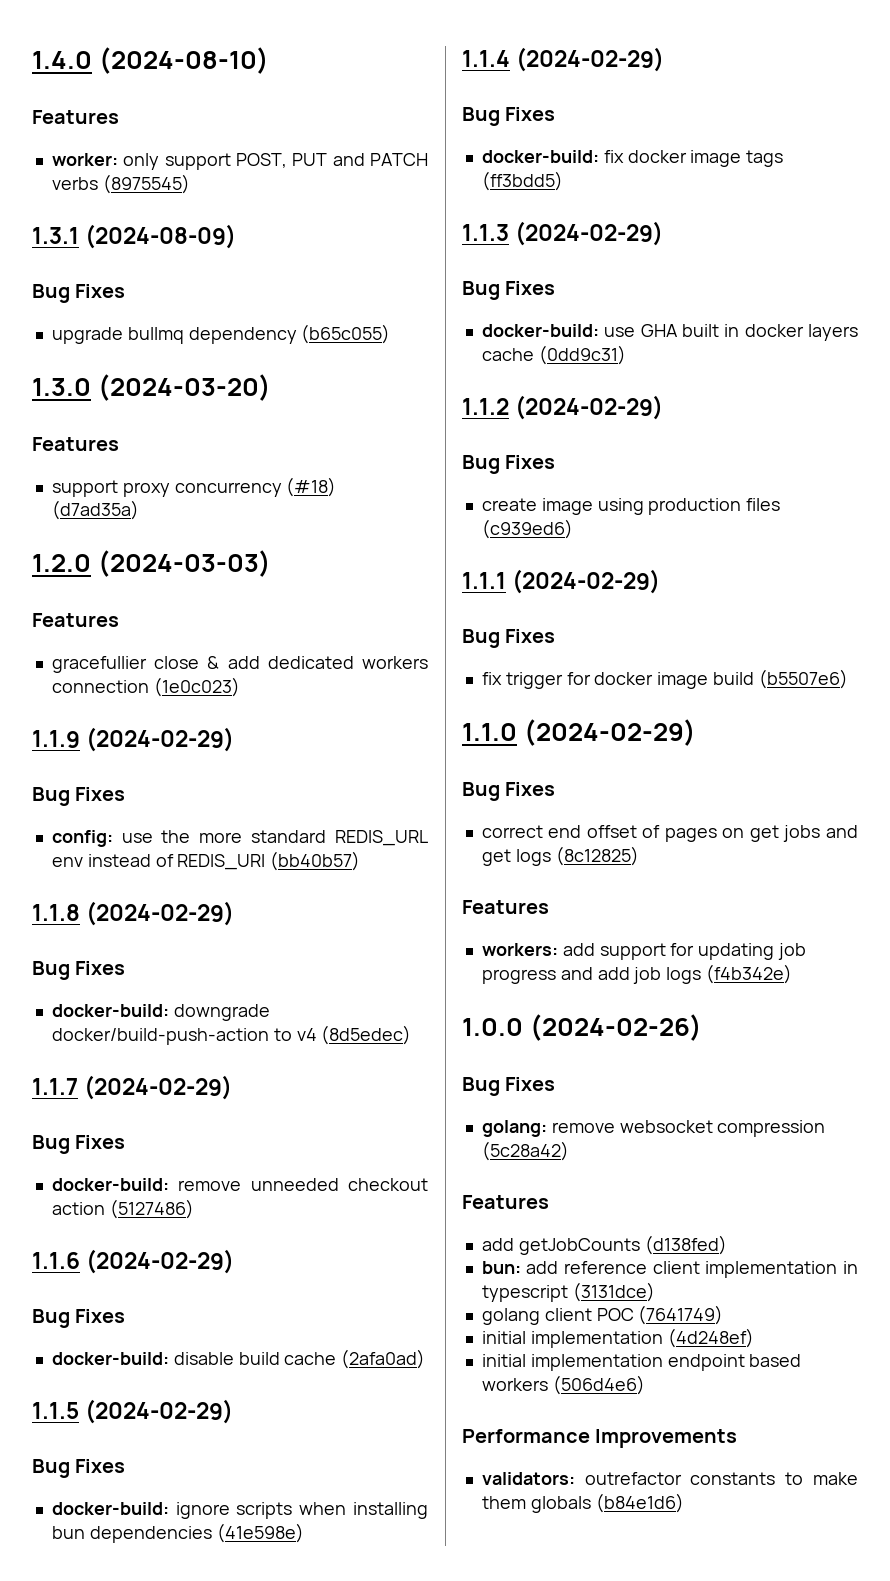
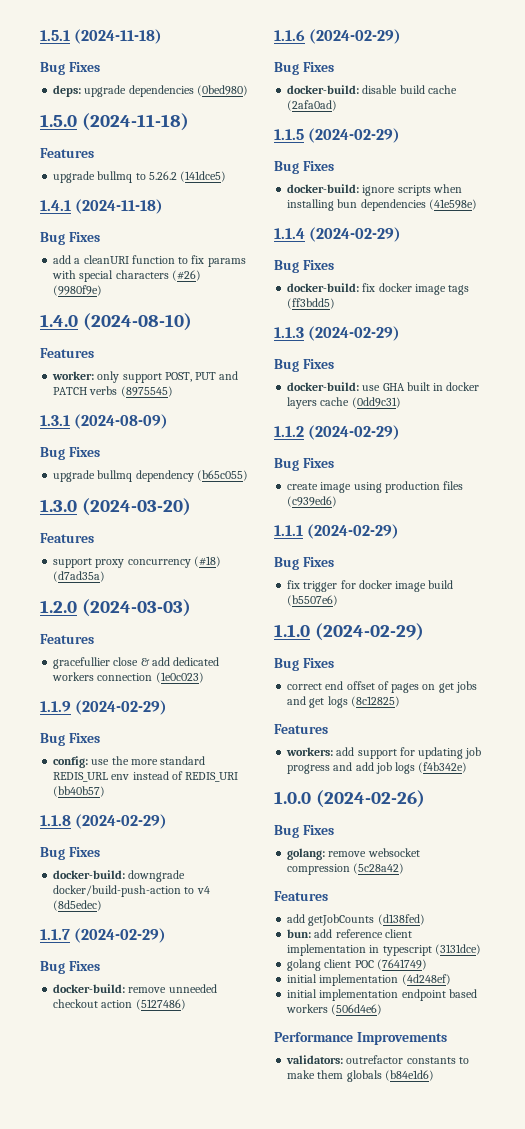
(32, 60) none -> [40,29,163,44] [40,62,100,75] [53,85,248,97] [40,113,189,131] [40,148,94,158] [53,171,227,183] [40,199,164,214] [40,232,100,245] [53,255,246,267] [52,270,201,282] [53,285,103,296] 1.5.1 (2024-11-18) // Bug Fixes // deps: upgrade dependencies (0bed980) // 1.5.0 (2024-11-18) // Features // upgrade bullmq to 5.26.2 (141dce5) // 1.4.1 (2024-11-18) // Bug Fixes // add a cleanURI function to fix params with special characters (#26) (9980f9e) //

